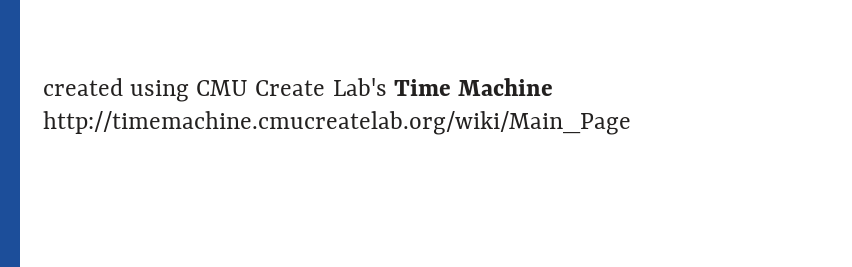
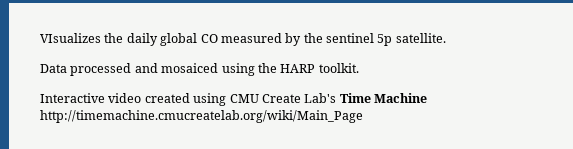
(43, 87) none -> [40,33,446,46] [40,63,359,76] [40,93,142,103] VIsualizes the daily global CO measured by the sentinel 5p satellite. // Data processed and mosaiced using the HARP toolkit. // Interactive video

